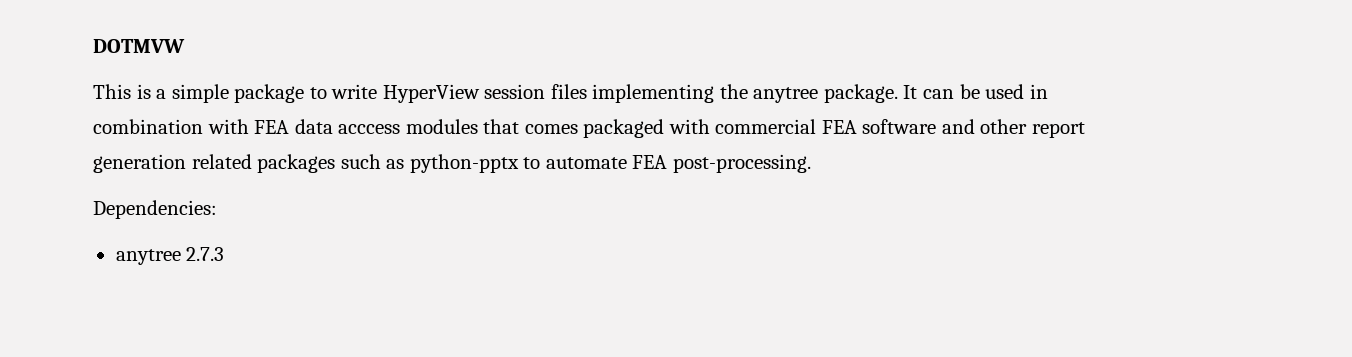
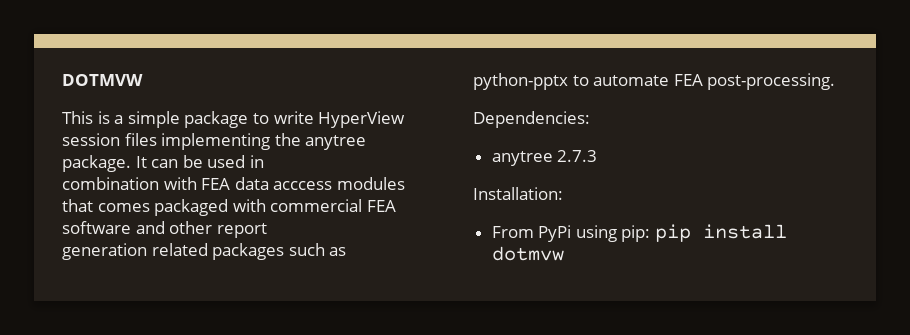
(225, 254) none -> [473,187,563,200] [491,224,788,242] [491,246,564,261] // Installation: // From PyPi using pip: pip install dotmvw

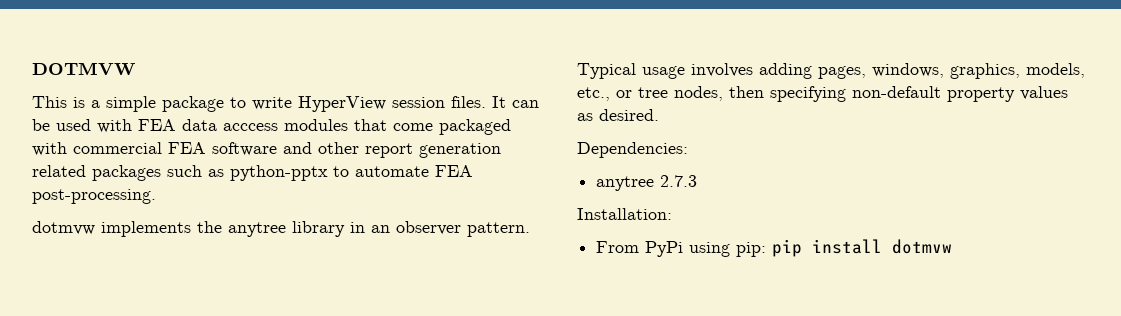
[124,133,367,150] [62,155,131,172] files implementing the anytree package. -> [451,96,486,108] files.
[249,155,264,168] [62,177,159,190] in // combination -> (91, 125) none
[97,203,150,212] comes -> [393,123,433,131] come
(267, 230) // -> (413, 150) none
(836, 81) none -> [32,221,530,237] [577,63,1085,79] [577,86,1068,102] [577,109,659,121] // dotmvw implements the anytree library in an observer pattern. Typical usage involves adding pages, windows, graphics, models, etc., or tree nodes, then specifying non-default property values as desired.

